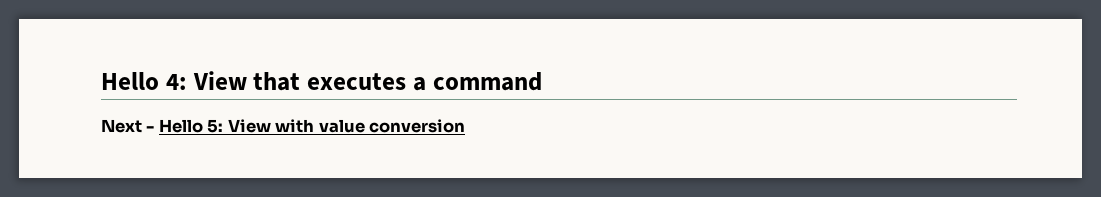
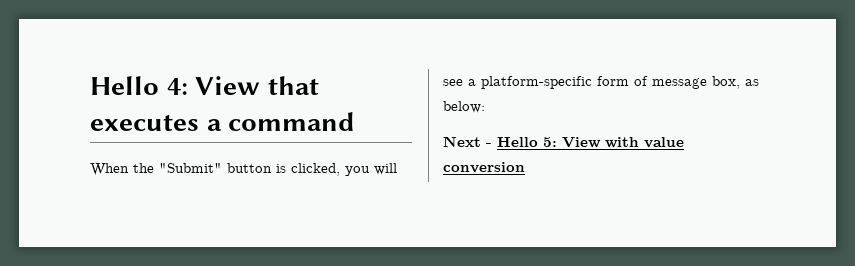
(542, 81) none -> [90,163,397,176] [443,76,759,89] [443,101,485,113] // When the "Submit" button is clicked, you will see a platform-specific form of message box, as below:

